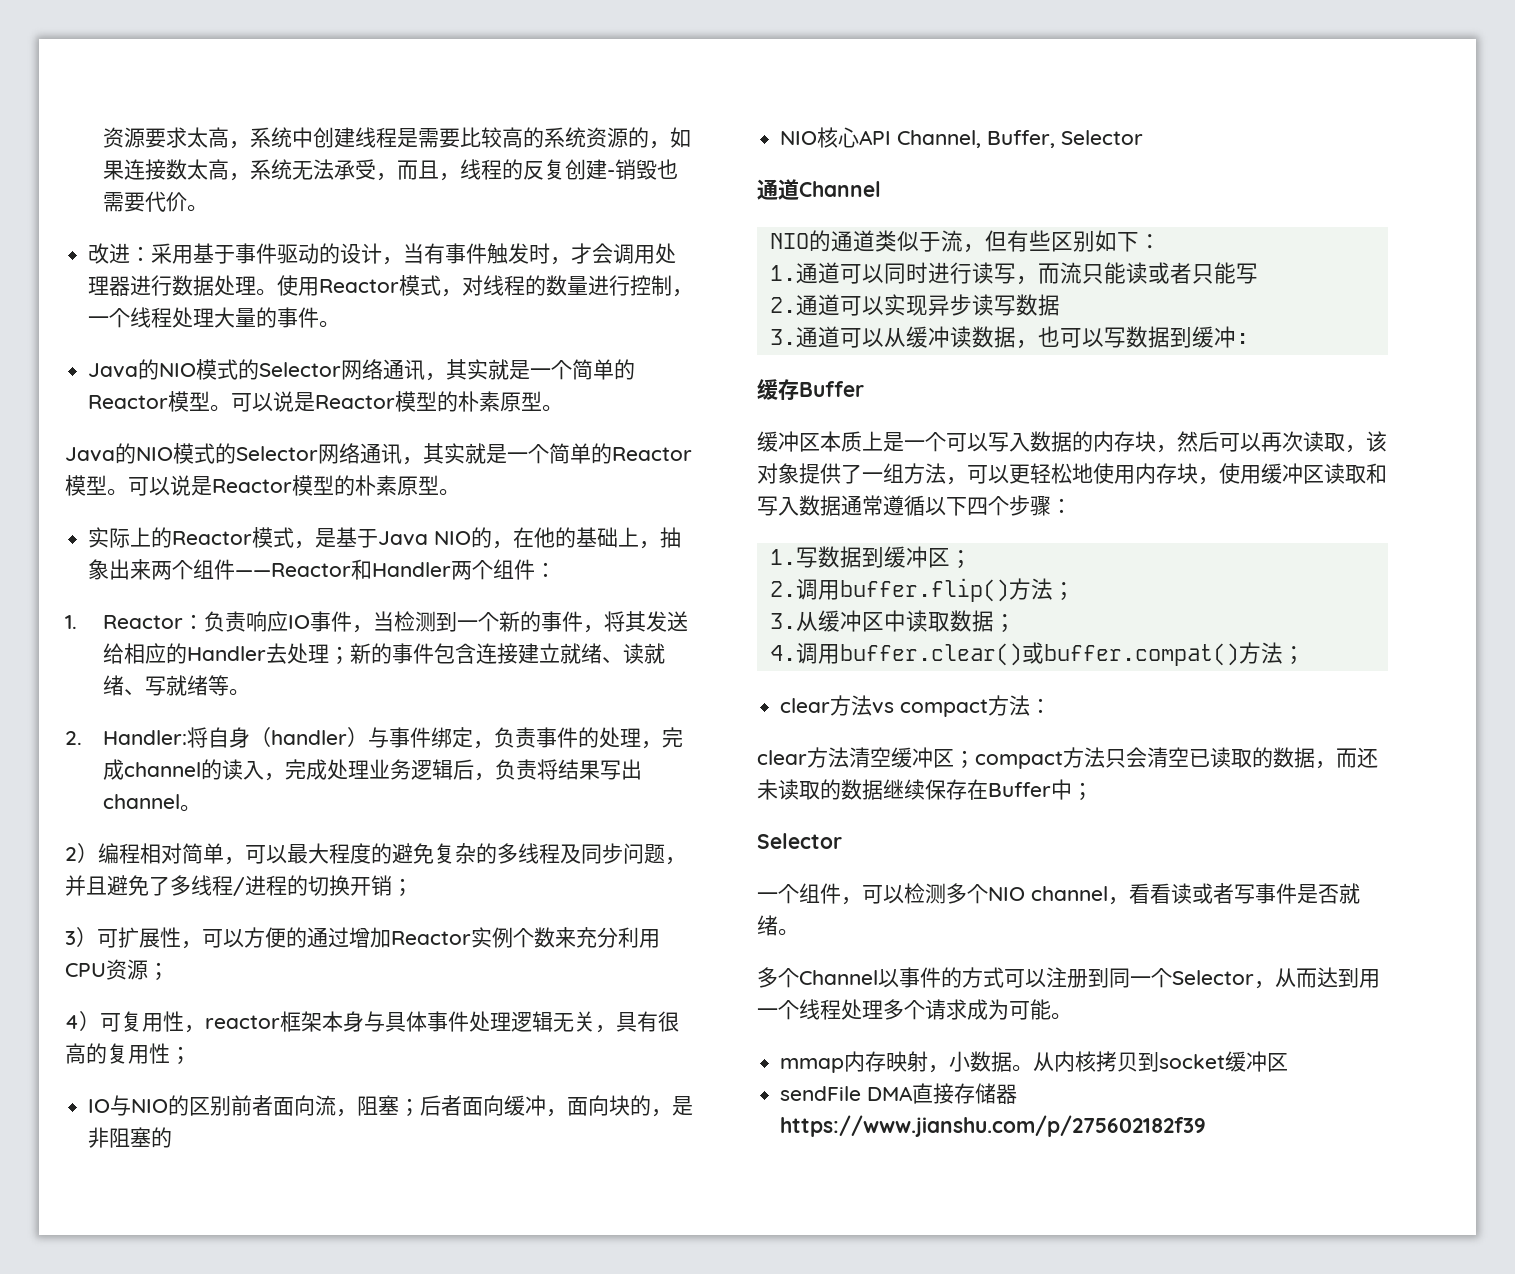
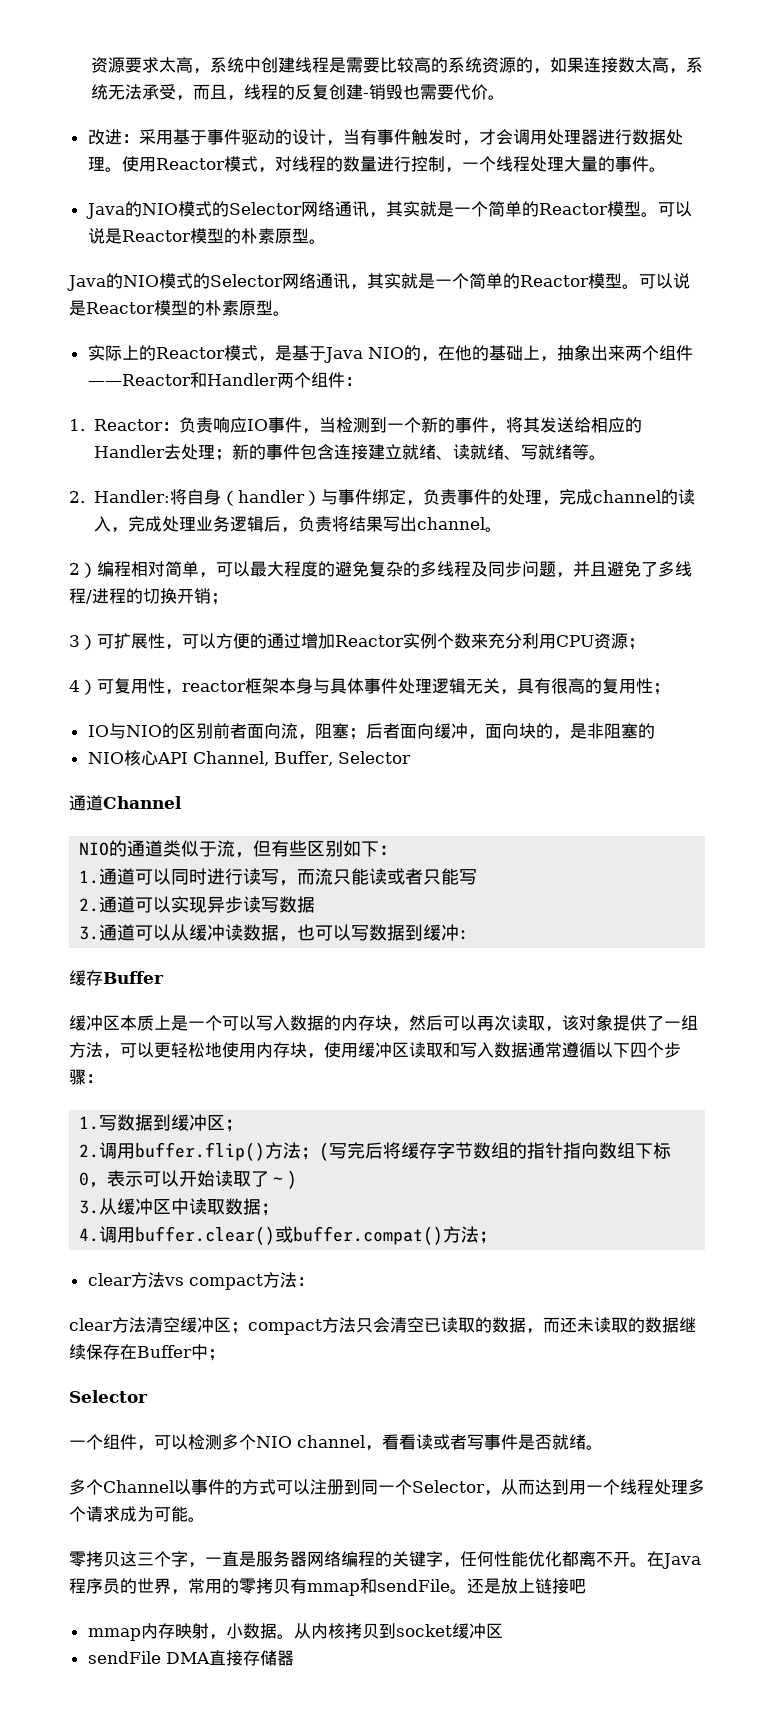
(1075, 591) none -> [319,1142,672,1161] [79,1170,298,1189] (写完后将缓存字节数组的指针指向数组下标0，表示可以开始读取了～)
(1072, 1016) none -> [69,1551,701,1569] [69,1578,586,1596] // 零拷贝这三个字，一直是服务器网络编程的关键字，任何性能优化都离不开。在Java程序员的世界，常用的零拷贝有mmap和sendFile。还是放上链接吧
[780,1115,1207,1137] https://www.jianshu.com/p/275602182f39 -> (294, 1658) none

